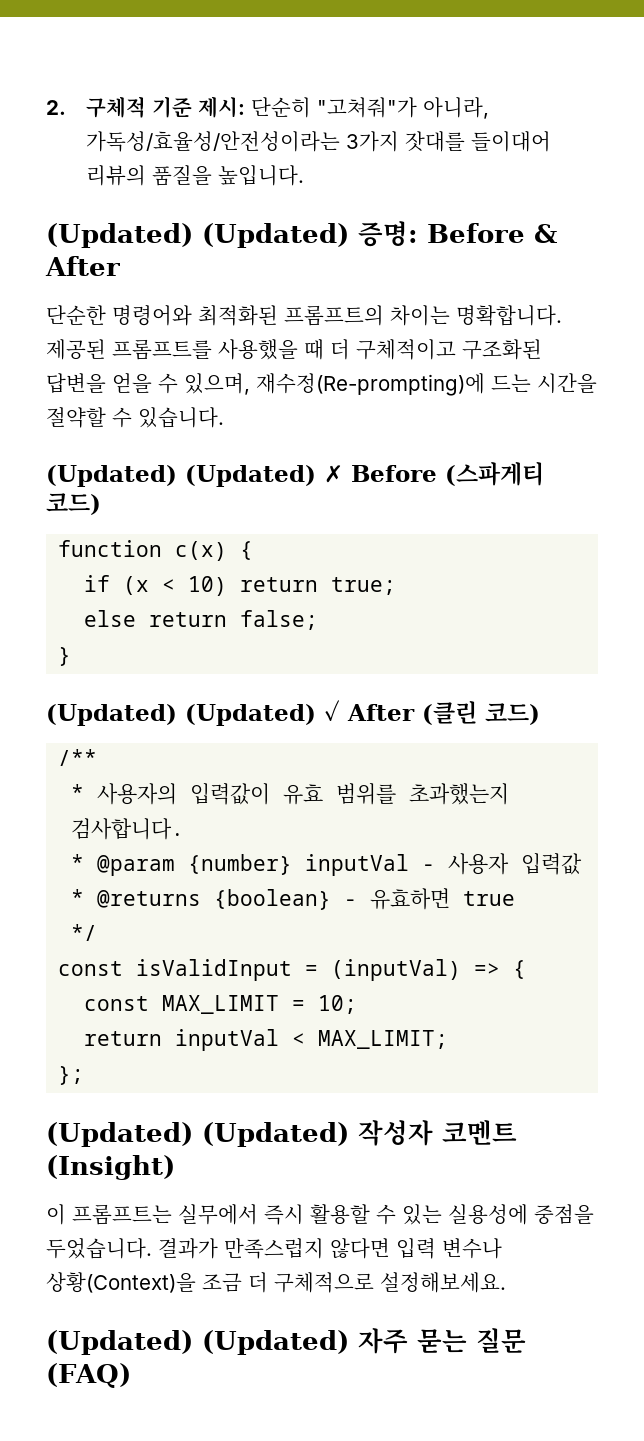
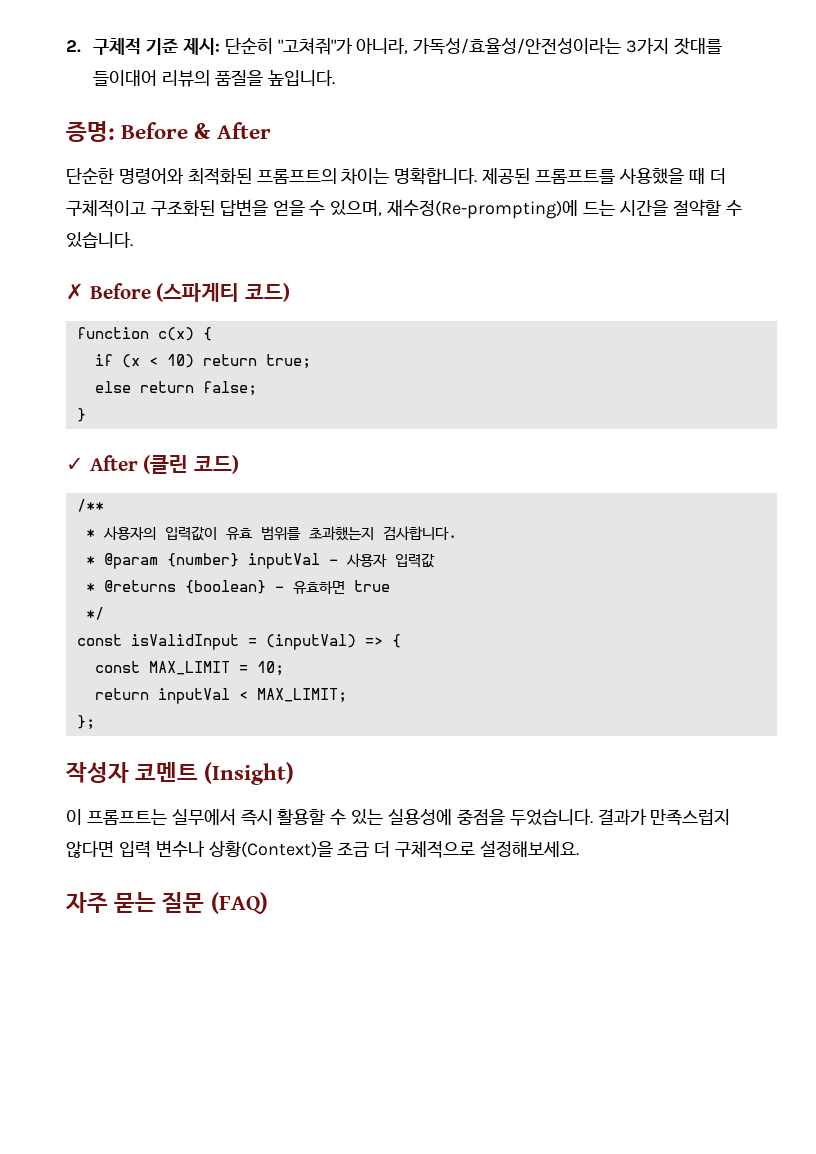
[46,223,349,248] (Updated) (Updated) -> (335, 78) none
[46,465,316,487] (Updated) (Updated) -> (133, 240) none
[46,704,316,726] (Updated) (Updated) -> (86, 415) none
[46,1122,349,1147] (Updated) (Updated) -> (95, 722) none
[46,1330,349,1355] (Updated) (Updated) -> (580, 848) none

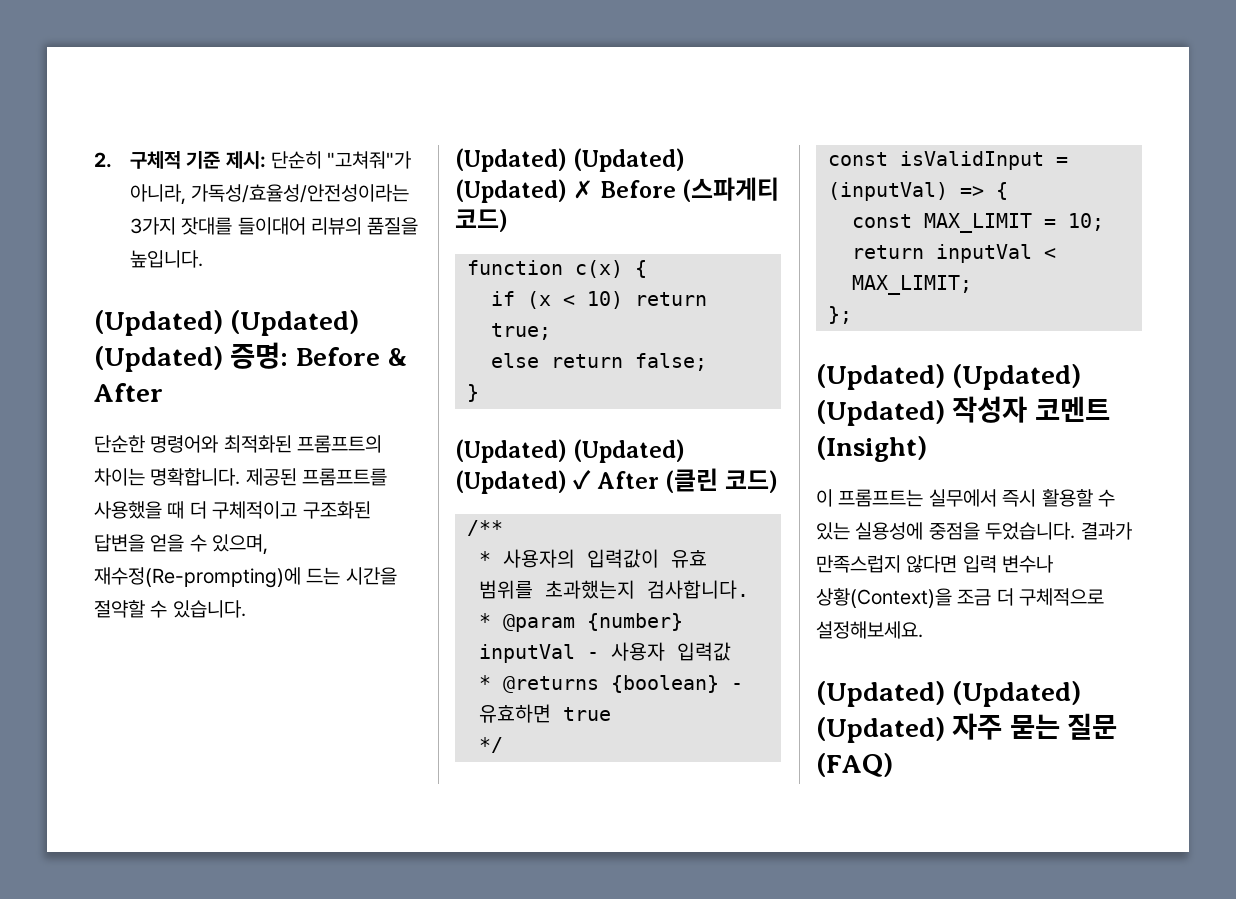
(335, 78) none -> [94,310,360,336] [94,346,223,372] (Updated) (Updated) (Updated)
(133, 240) none -> [455,148,686,172] [455,179,567,203] (Updated) (Updated) (Updated)
(86, 415) none -> [455,439,686,463] [455,470,567,494] (Updated) (Updated) (Updated)
(95, 722) none -> [816,364,1082,390] [816,400,945,426] (Updated) (Updated) (Updated)
(580, 848) none -> [816,681,1082,707] [816,717,945,743] (Updated) (Updated) (Updated)

